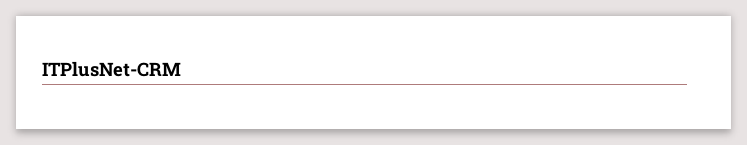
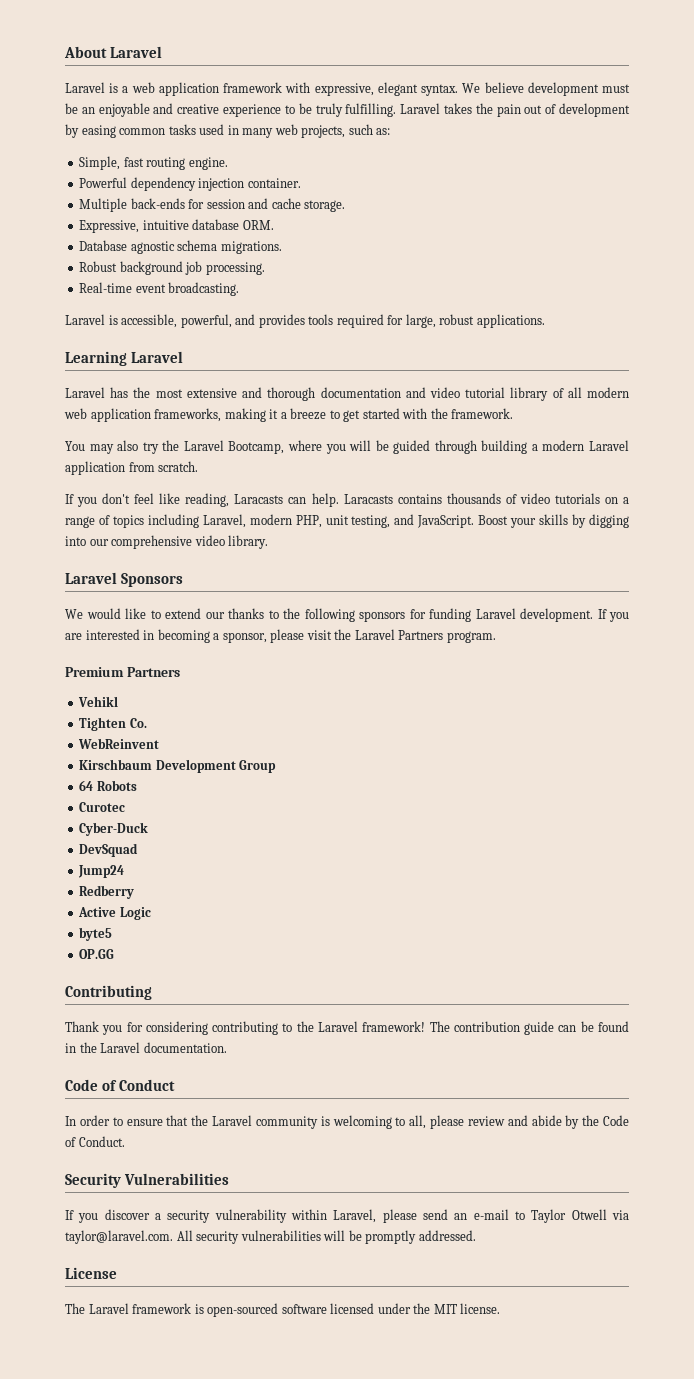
[42,61,181,77] ITPlusNet-CRM -> [64,46,163,58] [65,82,630,96] [65,103,630,117] [65,124,391,138] [79,156,228,170] [79,177,301,191] [79,198,346,212] [79,219,274,233] [79,240,282,254] [79,261,265,275] [79,282,240,296] [65,314,545,328] [65,351,184,366] [65,387,629,401] [64,408,514,422] [65,440,629,454] [65,461,199,475] [65,493,629,507] [65,514,629,528] [65,535,269,549] [65,572,184,587] [65,608,629,622] [65,629,496,643] [65,667,180,677] [78,696,119,707] [79,717,147,731] [78,738,160,749] [79,759,277,773] [79,780,137,791] [79,802,126,812] [79,822,149,836] [79,843,139,857] [78,865,125,878] [79,885,135,899] [78,907,151,920] [79,927,113,941] [79,949,115,959] [65,985,152,1000] [65,1021,629,1035] [65,1042,227,1053] [65,1079,176,1091] [65,1115,629,1129] [65,1136,125,1147] [65,1173,230,1188] [65,1209,629,1223] [65,1230,476,1244] [65,1267,117,1279] [65,1303,501,1317] About Laravel // Laravel is a web application framework with expressive, elegant syntax. We believe development must be an enjoyable and creative experience to be truly fulfilling. Laravel takes the pain out of development by easing common tasks used in many web projects, such as: // Simple, fast routing engine. // Powerful dependency injection container. // Multiple back-ends for session and cache storage. // Expressive, intuitive database ORM. // Database agnostic schema migrations. // Robust background job processing. // Real-time event broadcasting. // Laravel is accessible, powerful, and provides tools required for large, robust applications. // Learning Laravel // Laravel has the most extensive and thorough documentation and video tutorial library of all modern web application frameworks, making it a breeze to get started with the framework. // You may also try the Laravel Bootcamp, where you will be guided through building a modern Laravel application from scratch. // If you don't feel like reading, Laracasts can help. Laracasts contains thousands of video tutorials on a range of topics including Laravel, modern PHP, unit testing, and JavaScript. Boost your skills by digging into our comprehensive video library. // Laravel Sponsors // We would like to extend our thanks to the following sponsors for funding Laravel development. If you are interested in becoming a sponsor, please visit the Laravel Partners program. // Premium Partners // Vehikl // Tighten Co. // WebReinvent // Kirschbaum Development Group // 64 Robots // Curotec // Cyber-Duck // DevSquad // Jump24 // Redberry // Active Logic // byte5 // OP.GG // Contributing // Thank you for considering contributing to the Laravel framework! The contribution guide can be found in the Laravel documentation. // Code of Conduct // In order to ensure that the Laravel community is welcoming to all, please review and abide by the Code of Conduct. // Security Vulnerabilities // If you discover a security vulnerability within Laravel, please send an e-mail to Taylor Otwell via taylor@laravel.com. All security vulnerabilities will be promptly addressed. // License // The Laravel framework is open-sourced software licensed under the MIT license.

